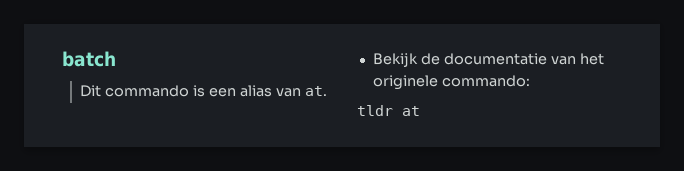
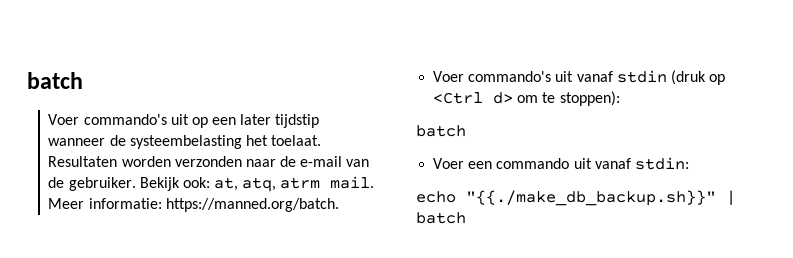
[62,51,116,67] [80,85,327,97] [372,53,604,67] [372,75,530,90] [357,105,420,116] batch // Dit commando is een alias van at. // Bekijk de documentatie van het originele commando: // tldr at -> [27,72,83,89] [48,114,320,128] [48,135,322,149] [48,156,370,167] [48,176,375,192] [48,198,339,212] [433,70,726,85] [433,91,620,106] [416,125,466,137] [433,157,689,170] [416,190,736,206] [416,212,466,224] batch // Voer commando's uit op een later tijdstip wanneer de systeembelasting het toelaat. Resultaten worden verzonden naar de e-mail van de gebruiker. Bekijk ook: at, atq, atrm mail. Meer informatie: https://manned.org/batch. // Voer commando's uit vanaf stdin (druk op <Ctrl d> om te stoppen): // batch // Voer een commando uit vanaf stdin: // echo "{{./make_db_backup.sh}}" | batch

